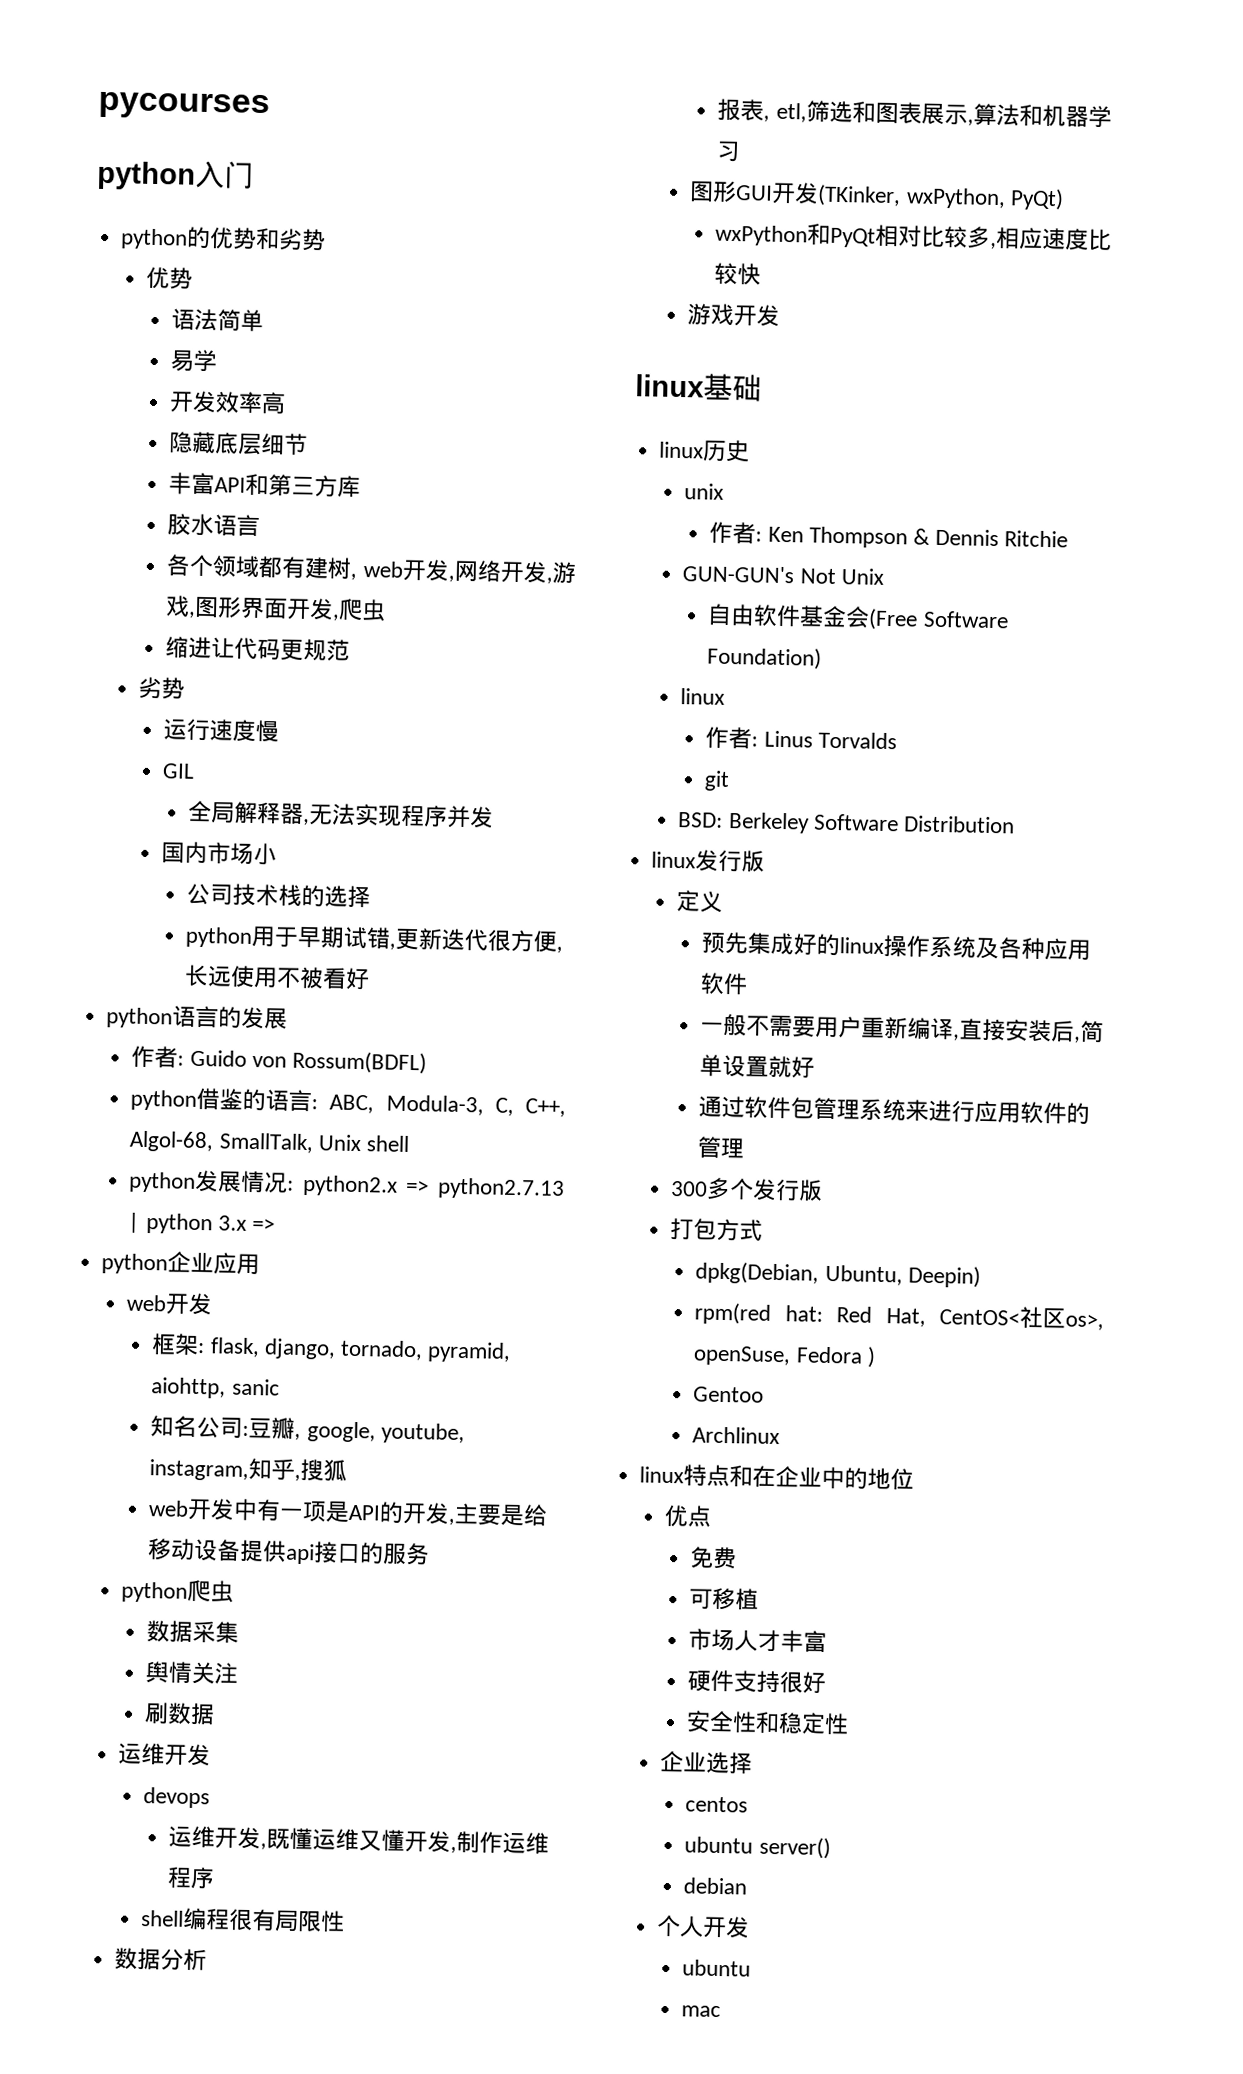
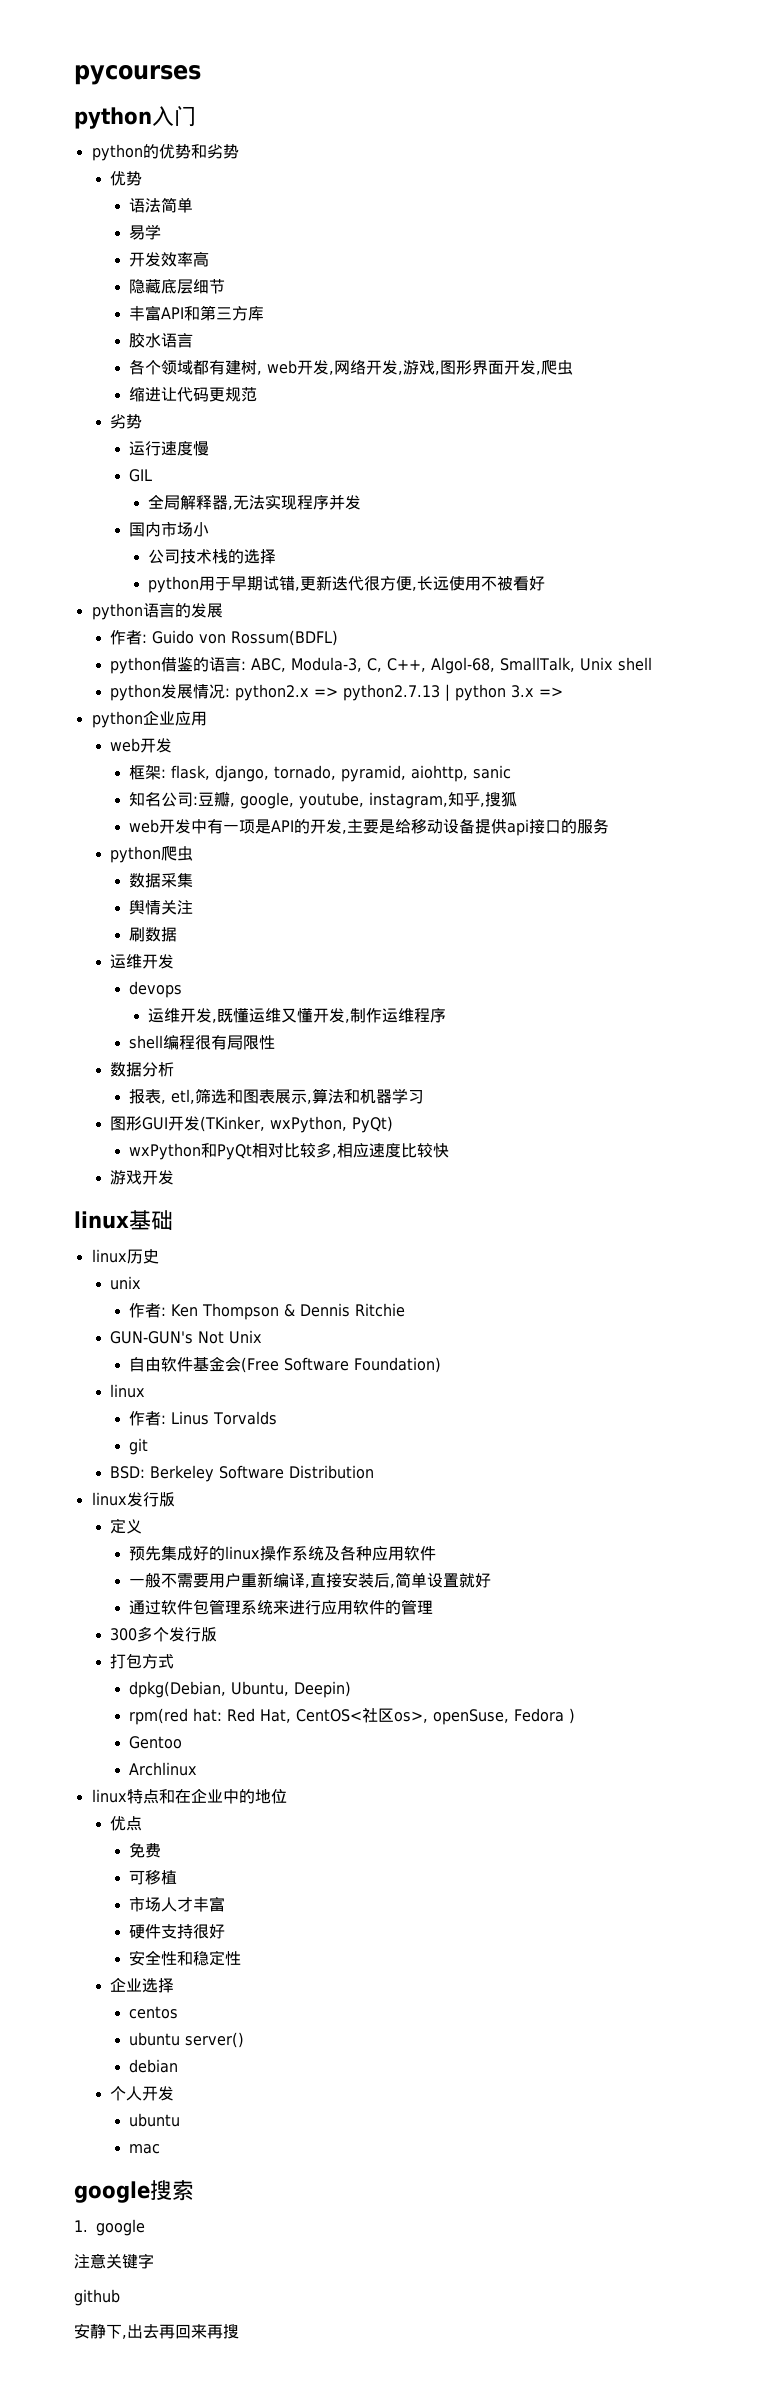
(722, 2011) none -> [74,2180,194,2203] [74,2219,145,2236] [74,2253,154,2269] [74,2289,120,2306] [74,2323,239,2339] // google搜索 // 1. google // 注意关键字 // github // 安静下,出去再回来再搜

